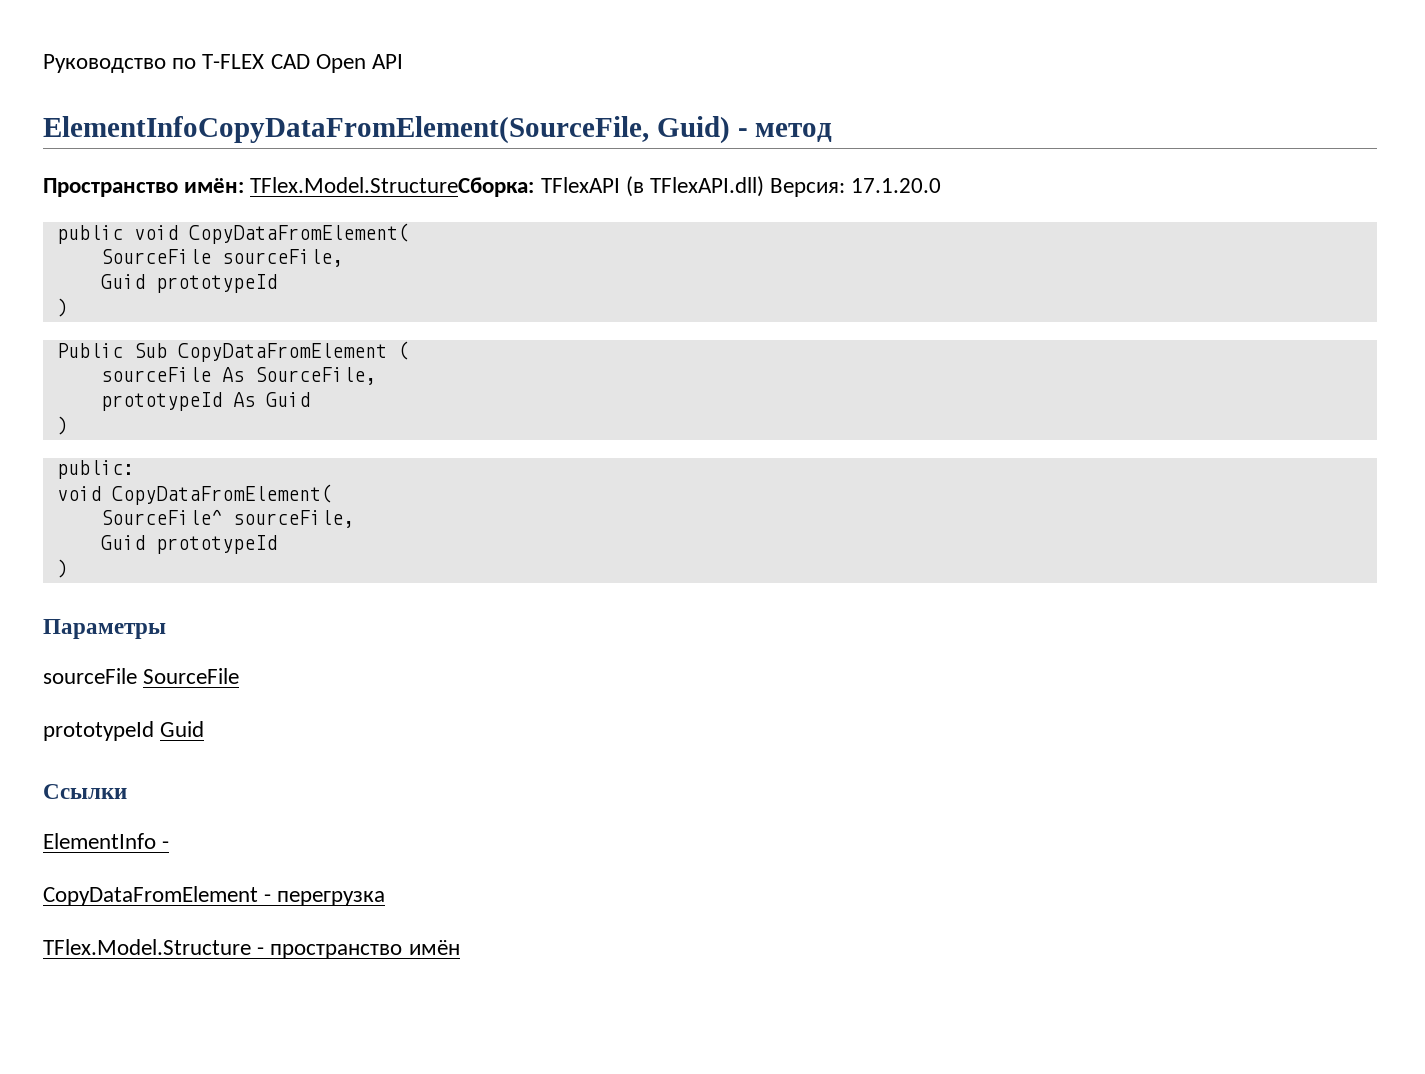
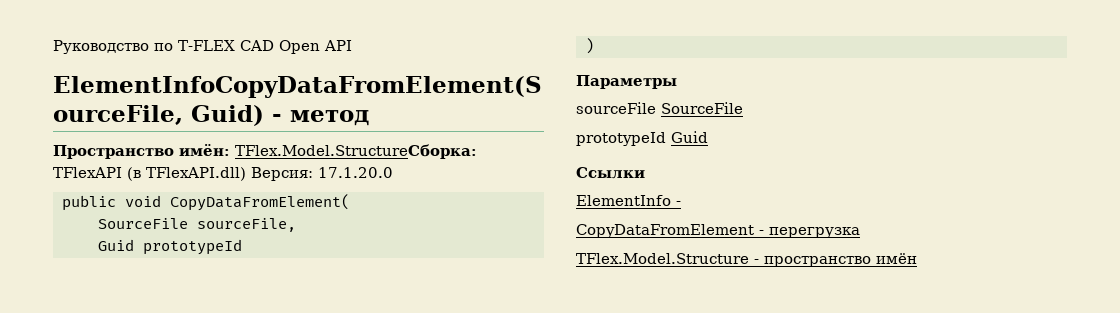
[56,341,409,362] [100,367,376,385] [100,392,310,411] [56,416,68,435] [56,460,134,479] [56,484,332,505] [100,509,354,528] [100,535,277,554] [56,559,68,578] // Public Sub CopyDataFromElement ( // sourceFile As SourceFile, // prototypeId As Guid // ) // public: // void CopyDataFromElement( // SourceFile^ sourceFile, // Guid prototypeId // ) -> (594, 46) none

